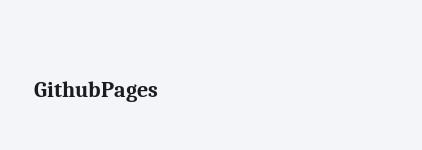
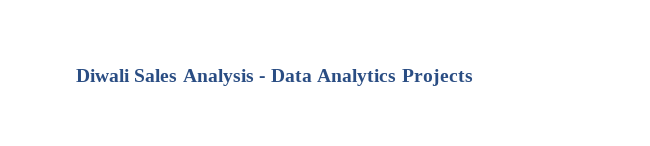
[34,81,158,102] GithubPages -> [76,69,473,86] Diwali Sales Analysis - Data Analytics Projects

